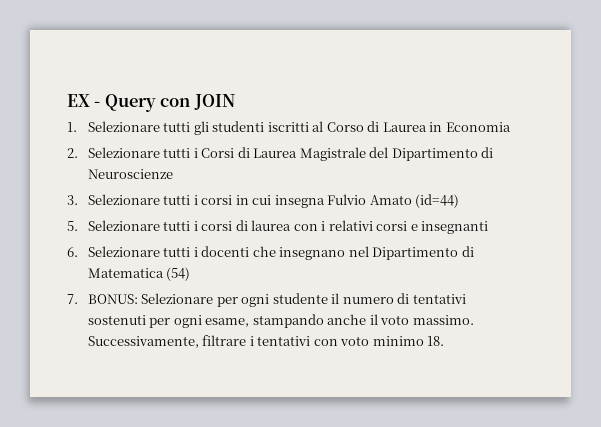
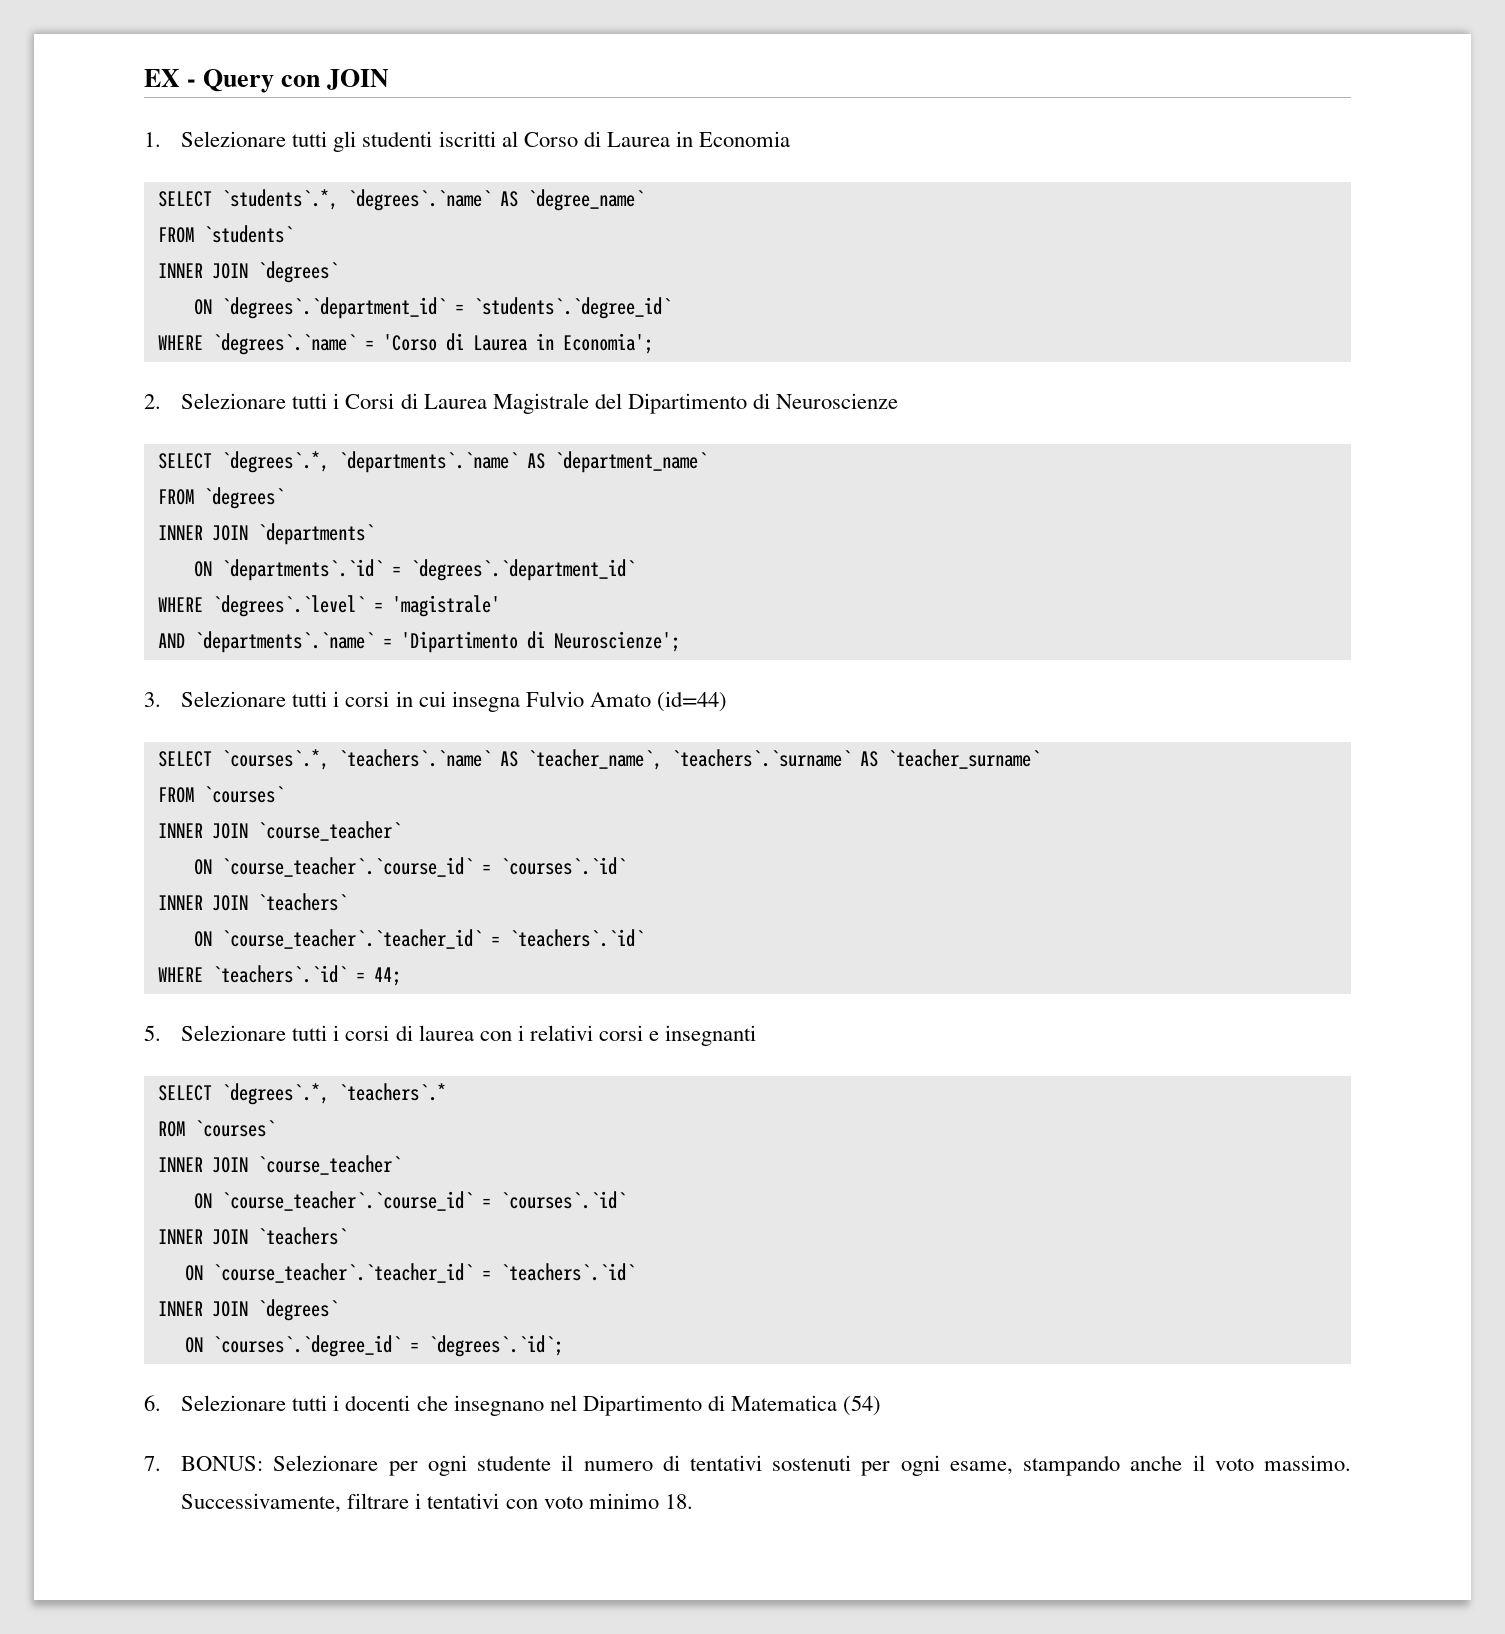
(511, 127) none -> [157,189,644,211] [157,225,293,243] [157,261,338,283] [193,297,671,319] [157,333,653,355] // SELECT `students`.*, `degrees`.`name` AS `degree_name` // FROM `students` // INNER JOIN `degrees` // ON `degrees`.`department_id` = `students`.`degree_id` // WHERE `degrees`.`name` = 'Corso di Laurea in Economia';
(173, 174) none -> [157,451,707,473] [157,487,284,509] [157,523,374,545] [193,559,635,581] [157,595,500,617] [157,631,680,653] // SELECT `degrees`.*, `departments`.`name` AS `department_name` // FROM `degrees` // INNER JOIN `departments` // ON `departments`.`id` = `degrees`.`department_id` // WHERE `degrees`.`level` = 'magistrale' // AND `departments`.`name` = 'Dipartimento di Neuroscienze';
(460, 201) none -> [157,749,1040,770] [157,786,284,803] [157,821,401,841] [193,857,626,877] [157,893,347,911] [193,929,644,949] [157,965,401,986] // SELECT `courses`.*, `teachers`.`name` AS `teacher_name`, `teachers`.`surname` AS `teacher_surname` // FROM `courses` // INNER JOIN `course_teacher` // ON `course_teacher`.`course_id` = `courses`.`id` // INNER JOIN `teachers` // ON `course_teacher`.`teacher_id` = `teachers`.`id` // WHERE `teachers`.`id` = 44;
(489, 227) none -> [157,1083,446,1105] [157,1120,275,1137] [157,1155,401,1175] [193,1191,626,1211] [157,1227,347,1245] [184,1263,635,1283] [157,1299,338,1321] [184,1335,563,1357] // SELECT `degrees`.*, `teachers`.* // ROM `courses` // INNER JOIN `course_teacher` // ON `course_teacher`.`course_id` = `courses`.`id` // INNER JOIN `teachers` // ON `course_teacher`.`teacher_id` = `teachers`.`id` // INNER JOIN `degrees` // ON `courses`.`degree_id` = `degrees`.`id`;

